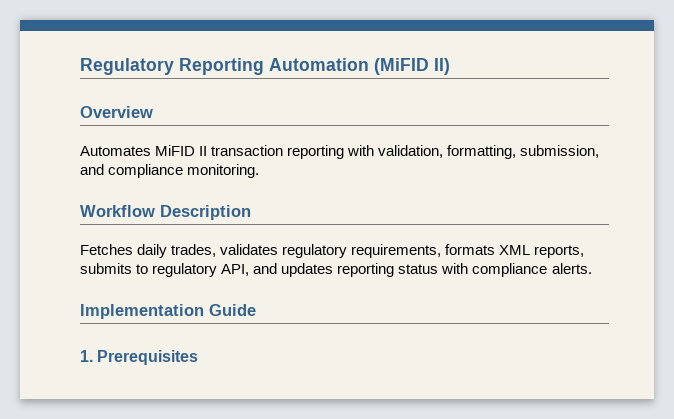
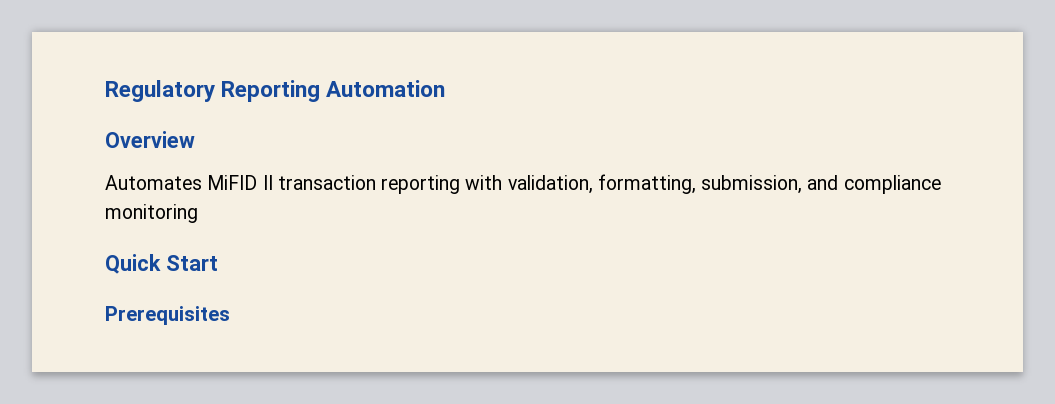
[374,58,450,75] (MiFID II) -> (446, 88) none
[187,164,260,178] [80,205,251,220] [80,244,585,258] [80,263,592,277] [80,304,256,319] [80,350,93,362] monitoring. // Workflow Description // Fetches daily trades, validates regulatory requirements, formats XML reports, submits to regulatory API, and updates reporting status with compliance alerts. // Implementation Guide // 1. -> [105,204,198,223] [105,254,218,274] monitoring // Quick Start //

